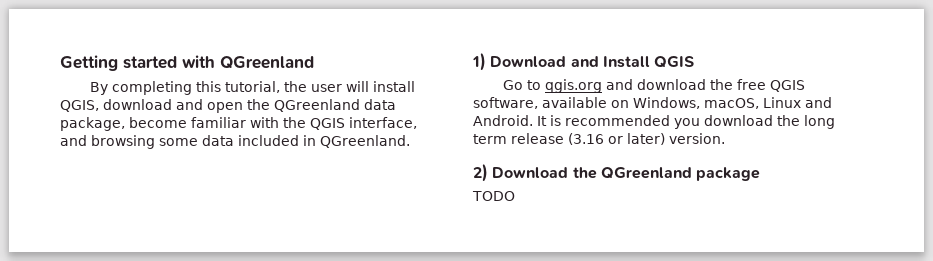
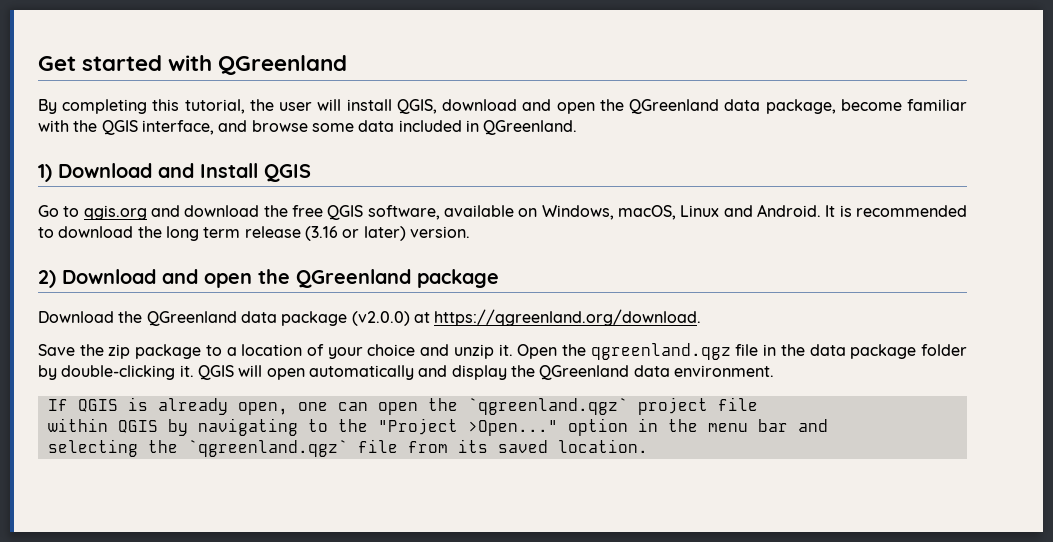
[60,55,118,71] Getting -> [38,56,76,71] Get
[91,135,155,149] browsing -> [251,120,308,132] browse
[674,118,700,129] you -> [38,227,54,238] to
(569, 172) none -> [162,269,252,288] and open
[472,191,515,201] TODO -> [38,309,702,326] [38,343,967,360] [38,365,774,380] [47,397,758,415] [47,418,828,436] [47,439,648,457] Download the QGreenland data package (v2.0.0) at https://qgreenland.org/download. // Save the zip package to a location of your choice and unzip it. Open the qgreenland.qgz file in the data package folder by double-clicking it. QGIS will open automatically and display the QGreenland data environment. // If QGIS is already open, one can open the `qgreenland.qgz` project file // within QGIS by navigating to the "Project >Open..." option in the menu bar and // selecting the `qgreenland.qgz` file from its saved location.

